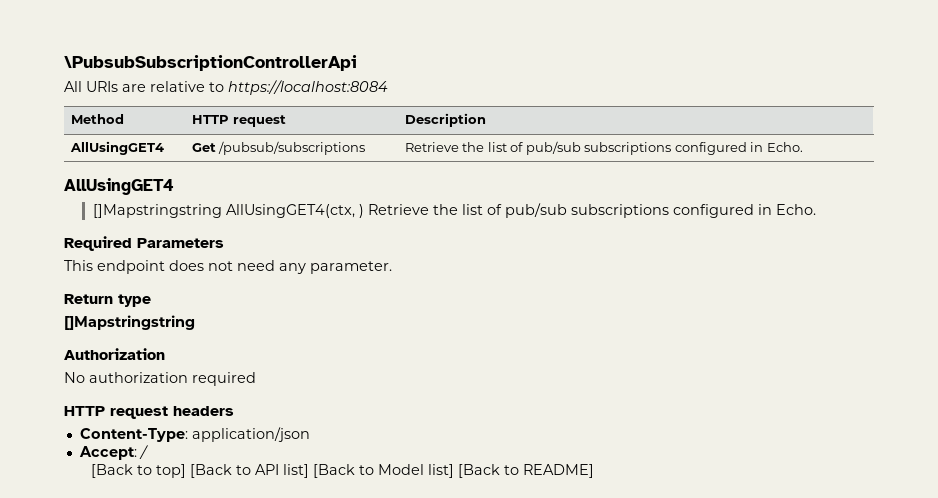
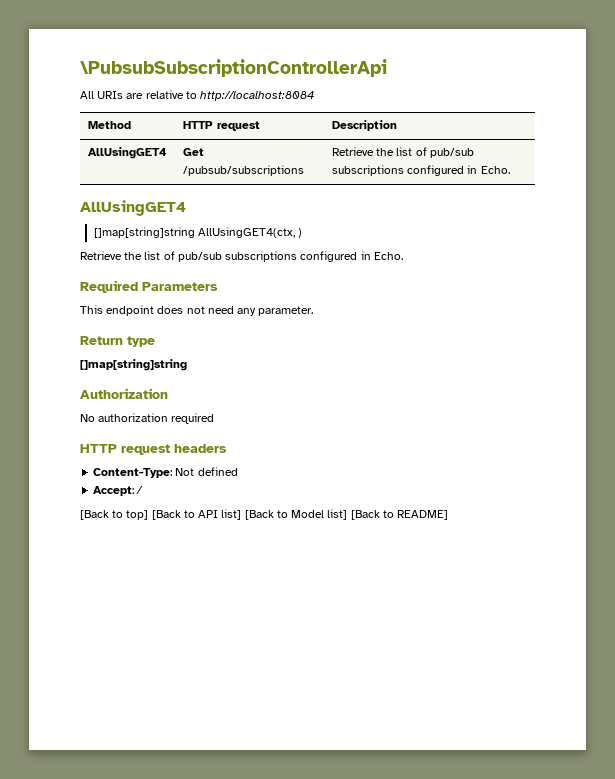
[228,80,388,95] https://localhost:8084 -> [200,91,316,101] http://localhost:8084
[92,204,222,218] []Mapstringstring -> [93,227,195,238] []map[string]string
(364, 211) none -> (303, 233) //
[64,315,195,330] []Mapstringstring -> [80,359,187,371] []map[string]string
[191,427,310,442] application/json -> [175,467,238,476] Not defined

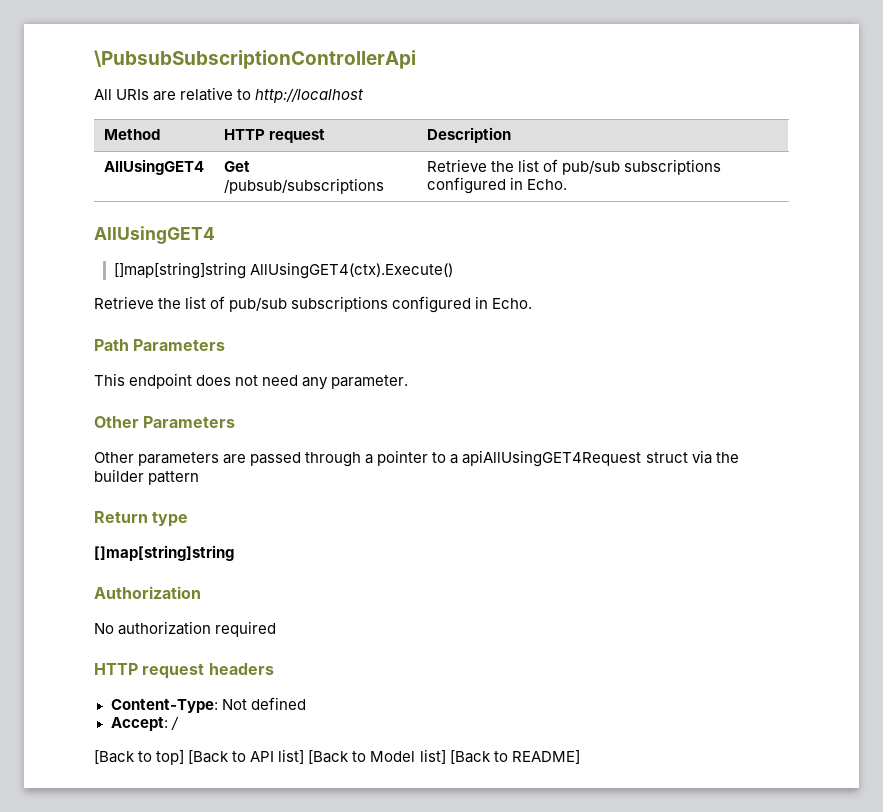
[200,91,316,101] http://localhost:8084 -> [255,88,365,103] http://localhost
[197,227,303,238] [80,251,403,262] [80,280,138,293] AllUsingGET4(ctx, ) // Retrieve the list of pub/sub subscriptions configured in Echo. // Required -> [250,262,454,279] [94,296,533,313] [94,339,129,351] AllUsingGET4(ctx).Execute() // Retrieve the list of pub/sub subscriptions configured in Echo. // Path
(314, 311) none -> [94,416,236,428] [94,450,739,467] [94,469,200,485] // Other Parameters // Other parameters are passed through a pointer to a apiAllUsingGET4Request struct via the builder pattern

